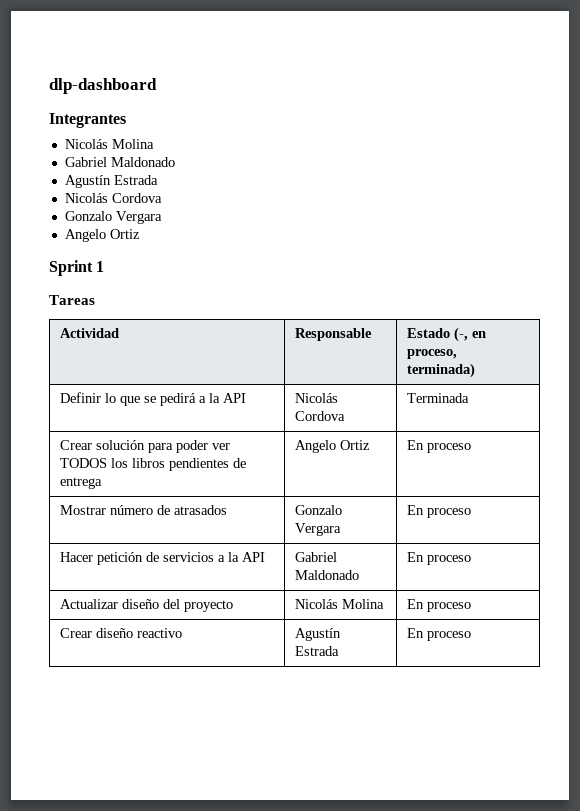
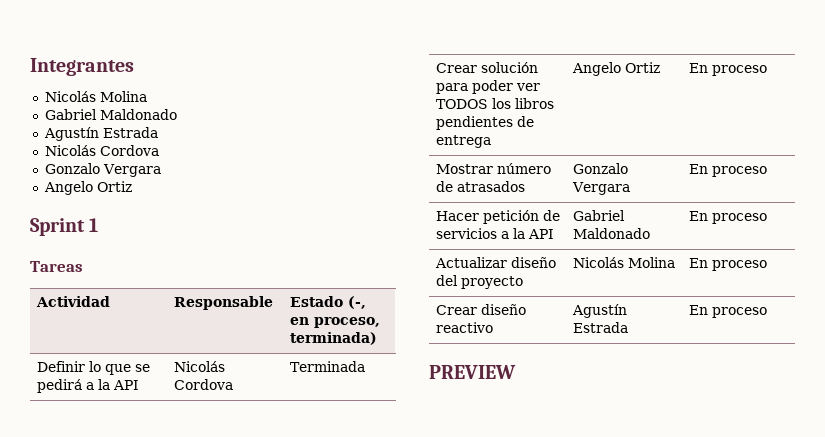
[49,78,157,94] dlp-dashboard // -> (30, 67) none
(472, 636) none -> [429,365,516,379] // PREVIEW

